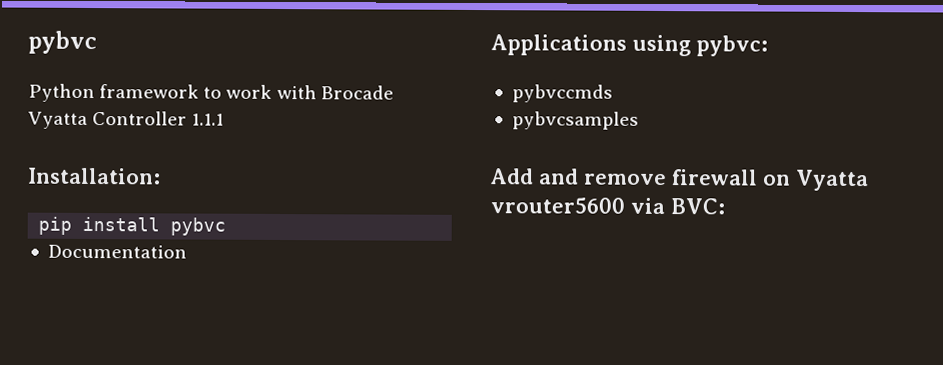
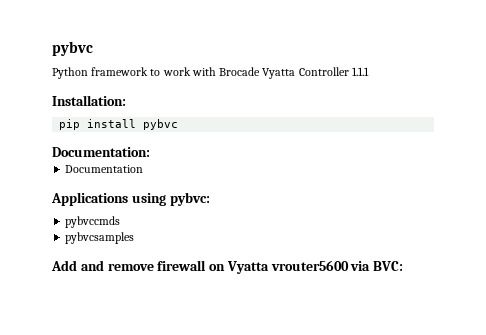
(227, 226) none -> [52,147,150,157] // Documentation:

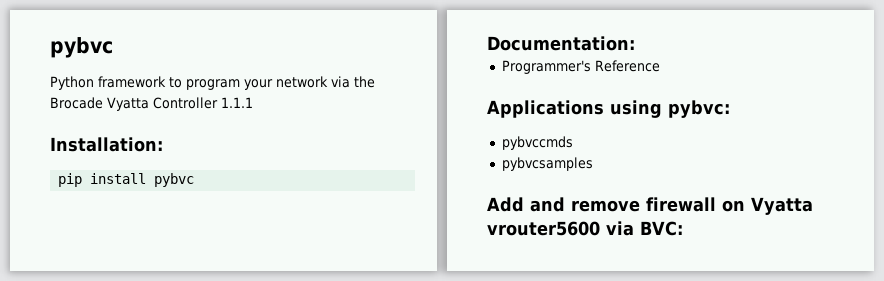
[162,67,216,76] work with -> [186,76,375,90] program your network via the
[65,165,144,173] Documentation -> [501,60,660,74] Programmer's Reference

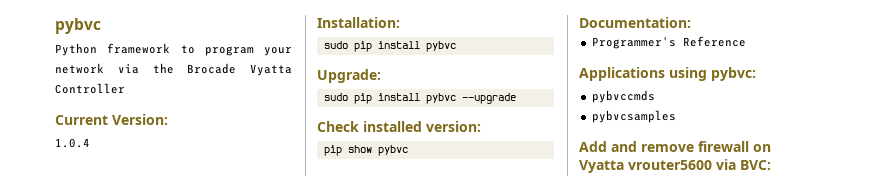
[221,97,253,108] 1.1.1 -> [55,114,168,125] [55,138,90,148] // Current Version: // 1.0.4
[58,173,195,187] pip install pybvc -> [323,41,456,52] [317,69,381,83] [323,93,516,104] [317,121,481,132] [323,145,408,156] sudo pip install pybvc // Upgrade: // sudo pip install pybvc --upgrade // Check installed version: // pip show pybvc

